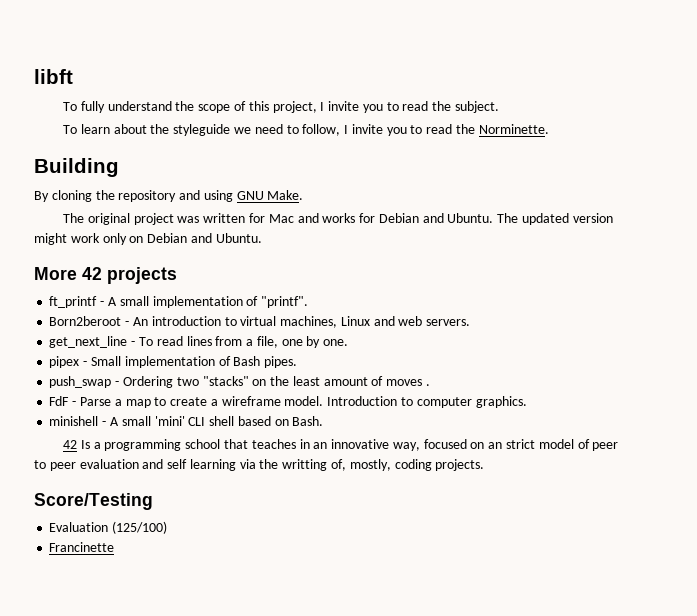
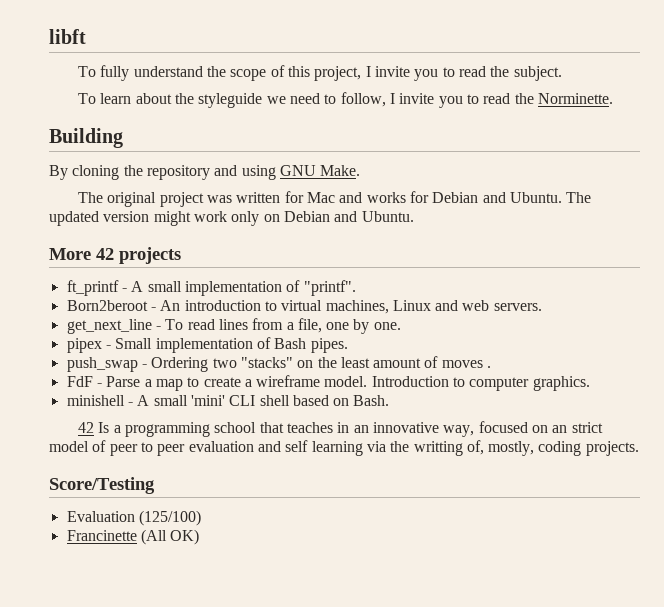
(115, 547) none -> [140,529,200,545] (All OK)

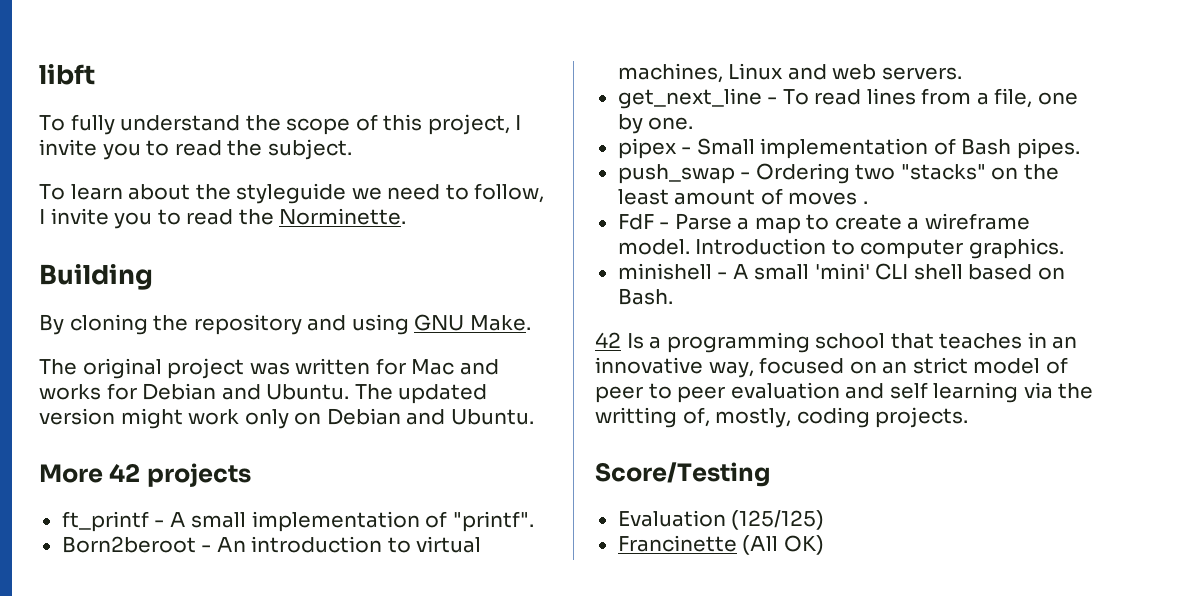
[138,510,201,526] (125/100) -> [731,510,825,530] (125/125)

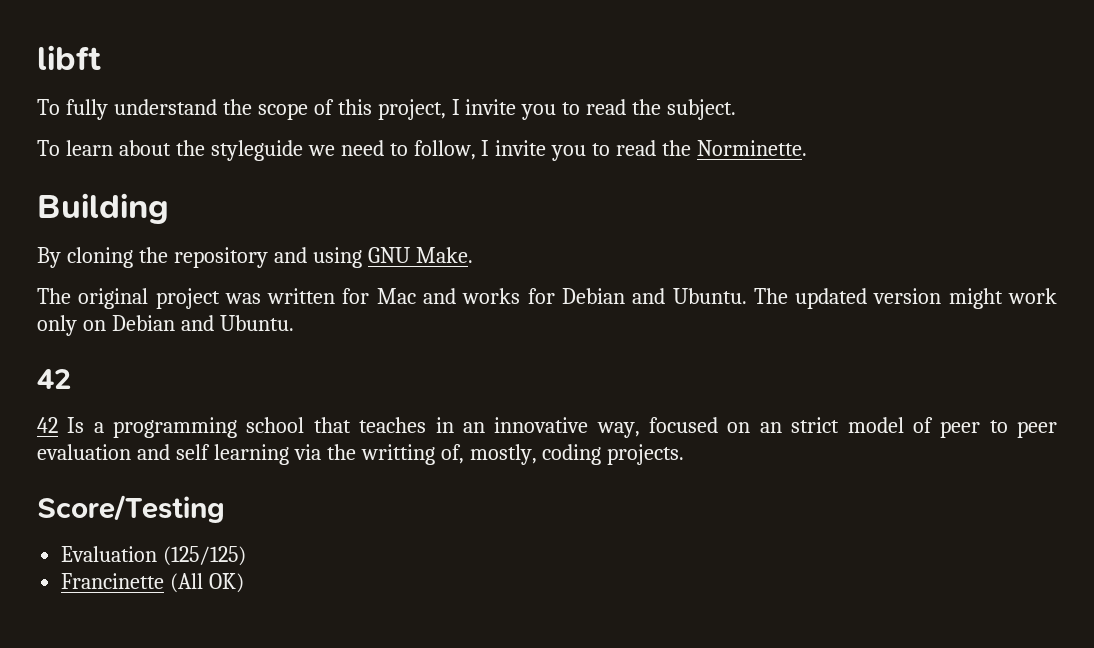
[39,463,251,487] [61,511,534,532] [61,536,482,553] [617,63,962,83] [617,88,1078,109] [617,114,694,134] [617,138,1080,159] [617,163,1059,184] [617,188,868,205] [617,213,1030,234] [617,238,1064,259] [617,263,1065,280] [617,288,673,305] More 42 projects // ft_printf - A small implementation of "printf". // Born2beroot - An introduction to virtual machines, Linux and web servers. // get_next_line - To read lines from a file, one by one. // pipex - Small implementation of Bash pipes. // push_swap - Ordering two "stacks" on the least amount of moves . // FdF - Parse a map to create a wireframe model. Introduction to computer graphics. // minishell - A small 'mini' CLI shell based on Bash. -> [37,369,71,389] 42

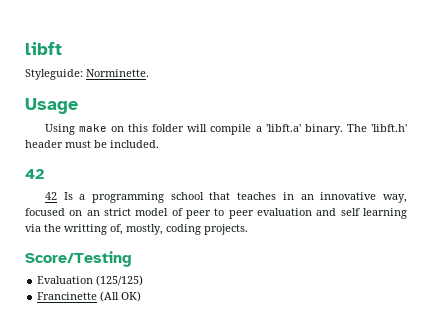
[37,99,737,120] [37,140,808,161] [37,193,169,224] [37,247,473,268] [37,288,1057,309] [37,315,294,336] To fully understand the scope of this project, I invite you to read the subject. // To learn about the styleguide we need to follow, I invite you to read the Norminette. // Building // By cloning the repository and using GNU Make. // The original project was written for Mac and works for Debian and Ubuntu. The updated version might work only on Debian and Ubuntu. -> [25,69,149,80] [25,98,78,114] [44,124,407,135] [25,140,159,148] Styleguide: Norminette. // Usage // Using make on this folder will compile a 'libft.a' binary. The 'libft.h' header must be included.

